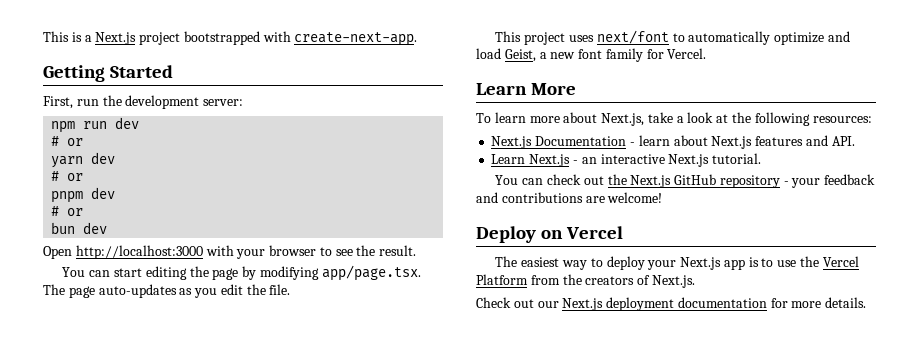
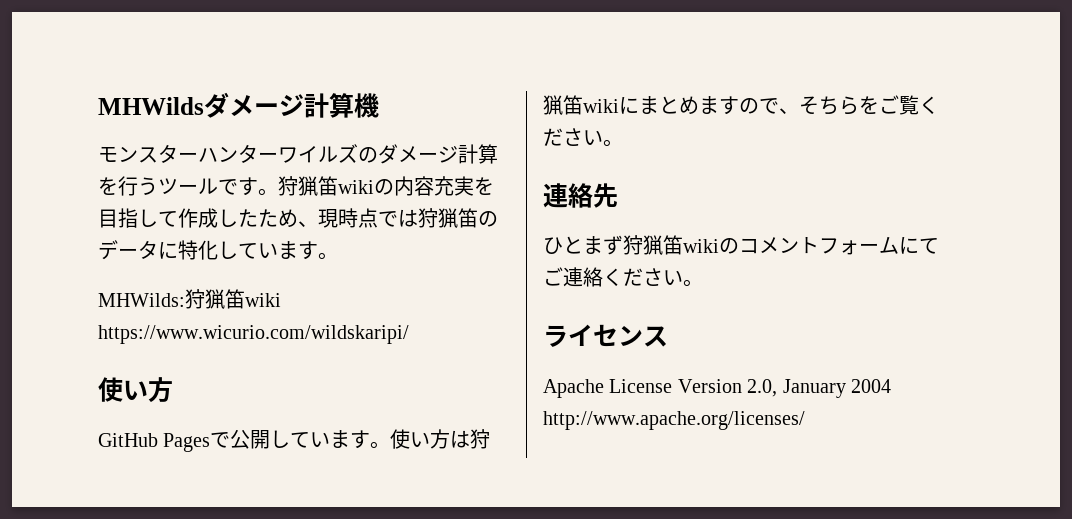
[43,31,418,46] [43,65,174,82] [43,95,244,109] [51,117,140,133] [51,136,84,146] [51,152,116,168] [51,171,84,181] [51,187,116,203] [51,206,84,216] [51,222,108,234] [43,245,417,259] [62,265,421,281] [43,284,291,298] [495,30,850,45] [476,48,707,62] [476,83,577,95] [476,112,872,126] [491,135,855,149] [491,153,762,167] [495,174,876,188] [476,192,663,203] [476,226,624,243] [495,256,859,270] [476,274,695,288] [476,297,867,311] This is a Next.js project bootstrapped with create-next-app. // Getting Started // First, run the development server: // npm run dev // # or // yarn dev // # or // pnpm dev // # or // bun dev // Open http://localhost:3000 with your browser to see the result. // You can start editing the page by modifying app/page.tsx. The page auto-updates as you edit the file. // This project uses next/font to automatically optimize and load Geist, a new font family for Vercel. // Learn More // To learn more about Next.js, take a look at the following resources: // Next.js Documentation - learn about Next.js features and API. // Learn Next.js - an interactive Next.js tutorial. // You can check out the Next.js GitHub repository - your feedback and contributions are welcome! // Deploy on Vercel // The easiest way to deploy your Next.js app is to use the Vercel Platform from the creators of Next.js. // Check out our Next.js deployment documentation for more details. -> [98,92,379,118] [98,144,498,164] [98,176,494,197] [98,208,498,229] [98,240,338,260] [98,289,281,310] [98,325,409,344] [98,377,173,403] [98,429,491,452] [543,95,939,116] [543,128,623,147] [543,183,618,208] [543,235,939,256] [543,267,703,287] [543,324,668,347] [543,379,891,398] [543,411,805,430] MHWildsダメージ計算機 // モンスターハンターワイルズのダメージ計算を行うツールです。狩猟笛wikiの内容充実を目指して作成したため、現時点では狩猟笛のデータに特化しています。 // MHWilds:狩猟笛wiki https://www.wicurio.com/wildskaripi/ // 使い方 // GitHub Pagesで公開しています。使い方は狩猟笛wikiにまとめますので、そちらをご覧ください。 // 連絡先 // ひとまず狩猟笛wikiのコメントフォームにてご連絡ください。 // ライセンス // Apache License Version 2.0, January 2004 http://www.apache.org/licenses/

